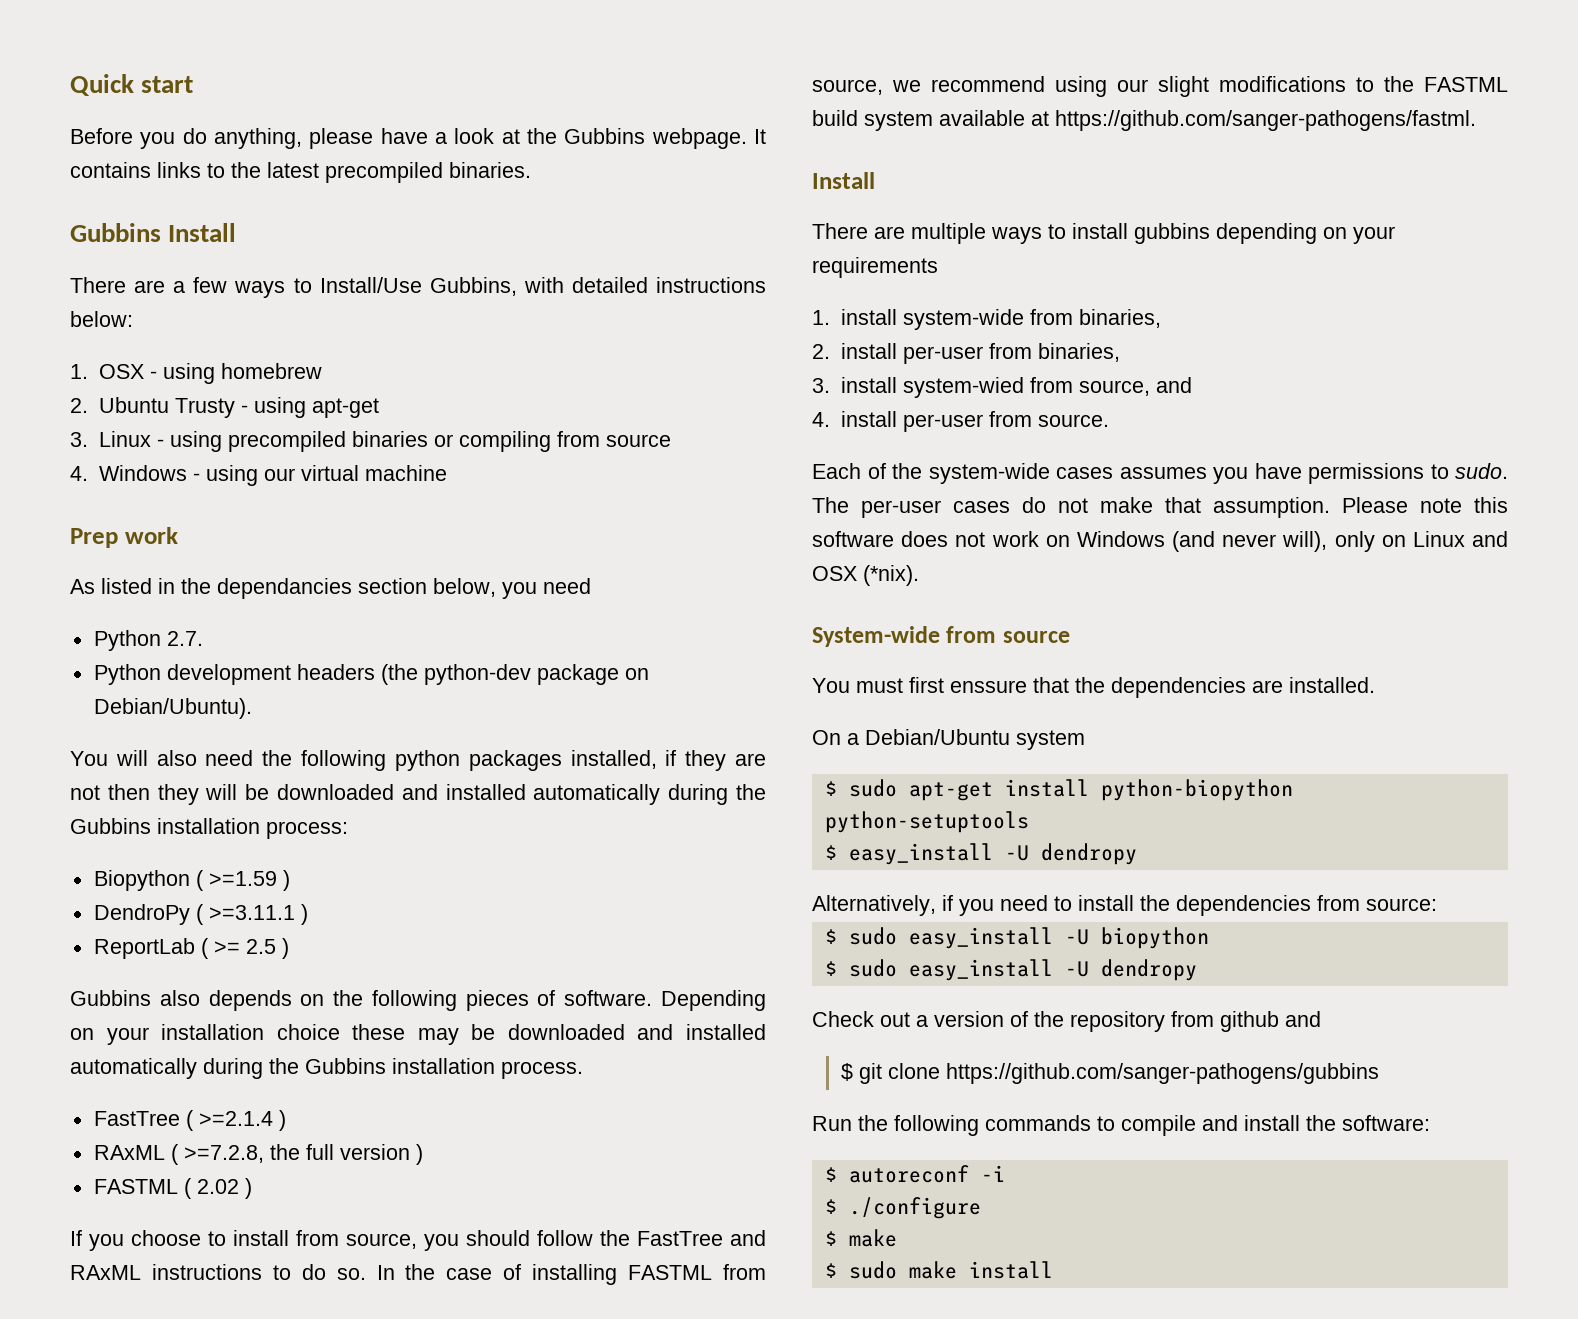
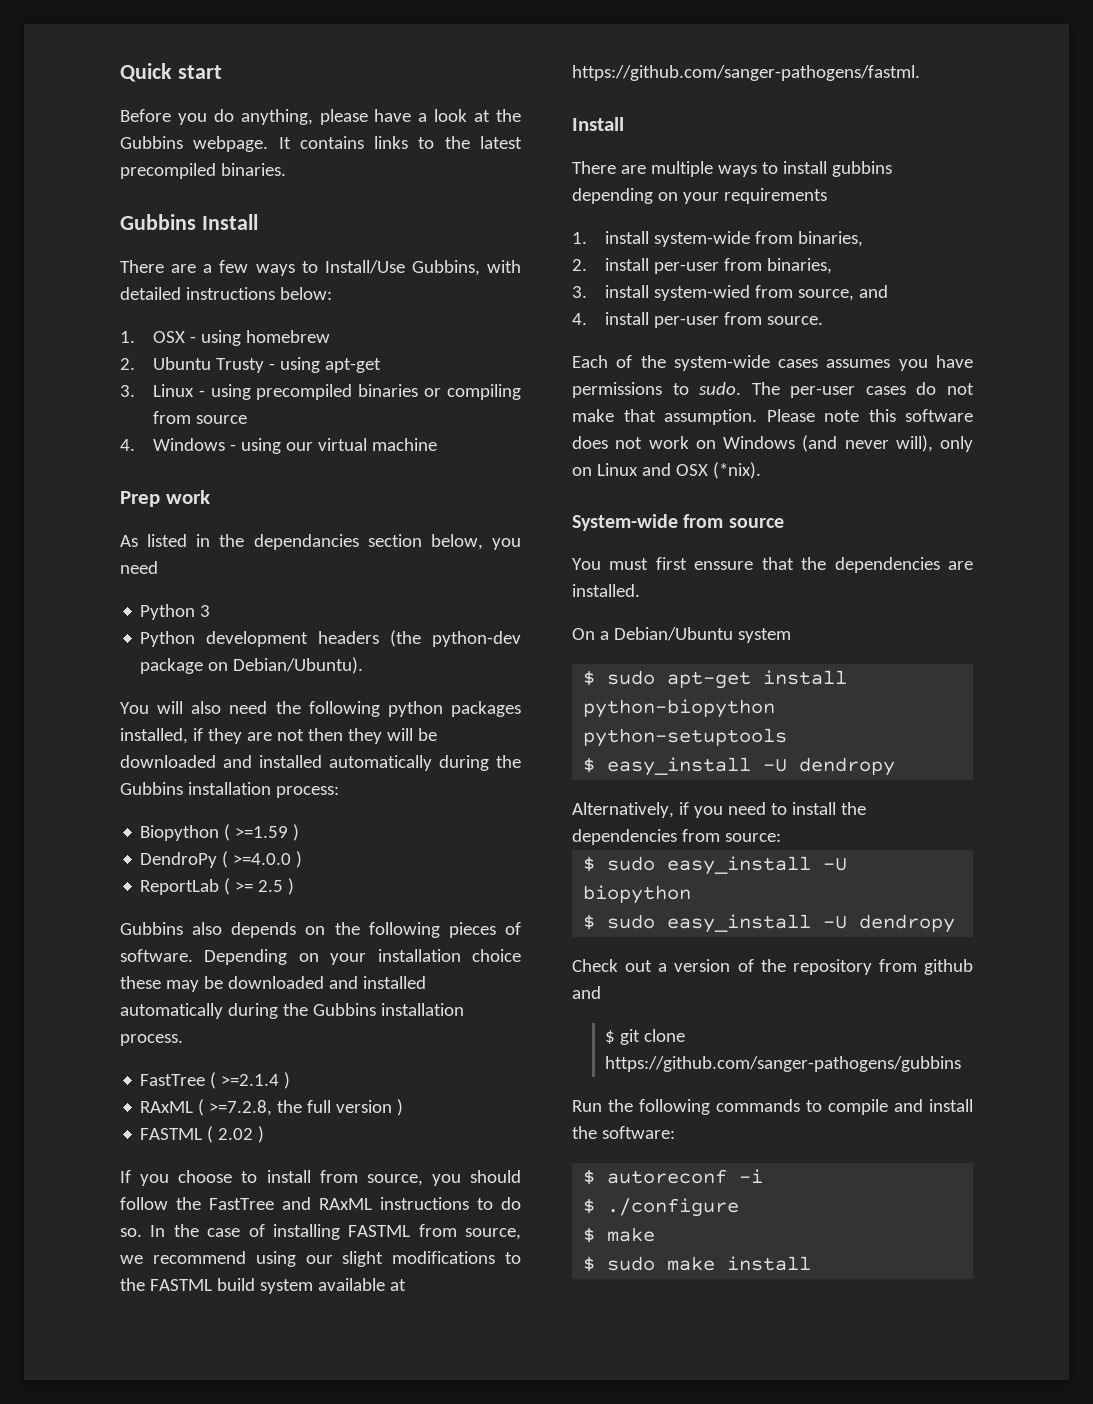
[166,631,203,646] 2.7. -> [200,605,211,617] 3
[208,905,295,920] >=3.11.1 -> [233,853,292,865] >=4.0.0

